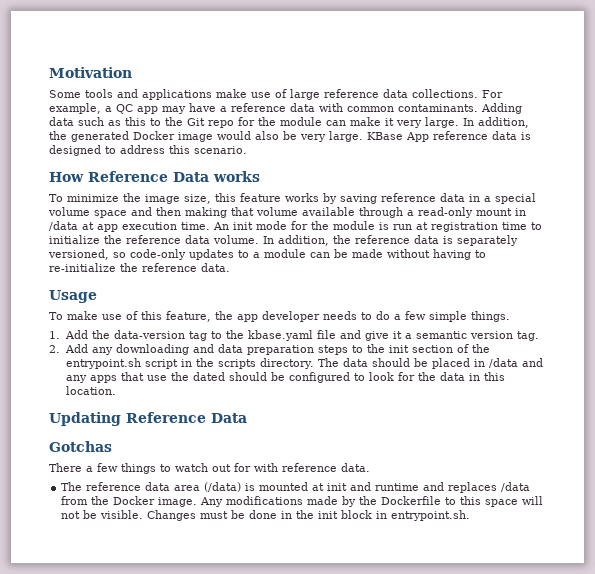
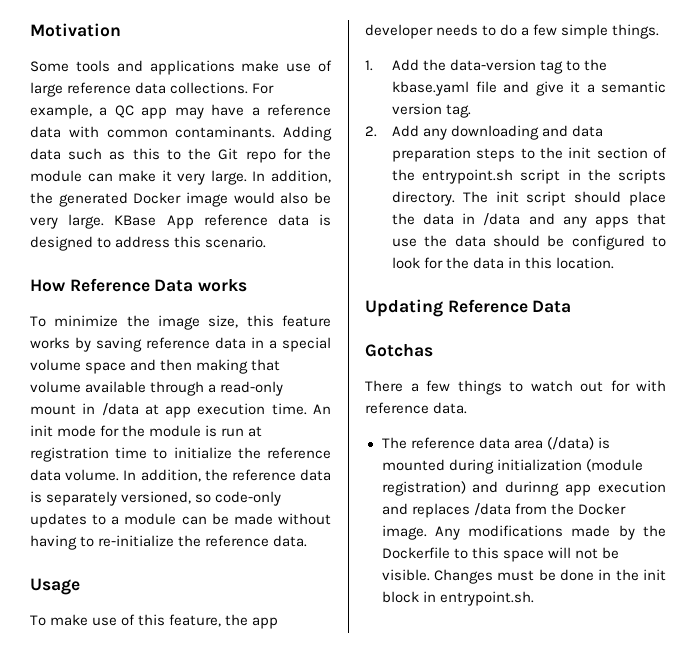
[343,358,471,369] data should be placed -> [495,191,666,206] [392,213,455,225] init script should place the data
[192,372,225,381] dated -> [454,235,486,247] data
[312,482,420,491] at init and runtime -> [448,459,643,474] [381,481,666,496] during initialization (module registration) and durinng app execution

